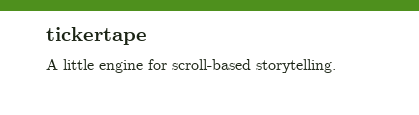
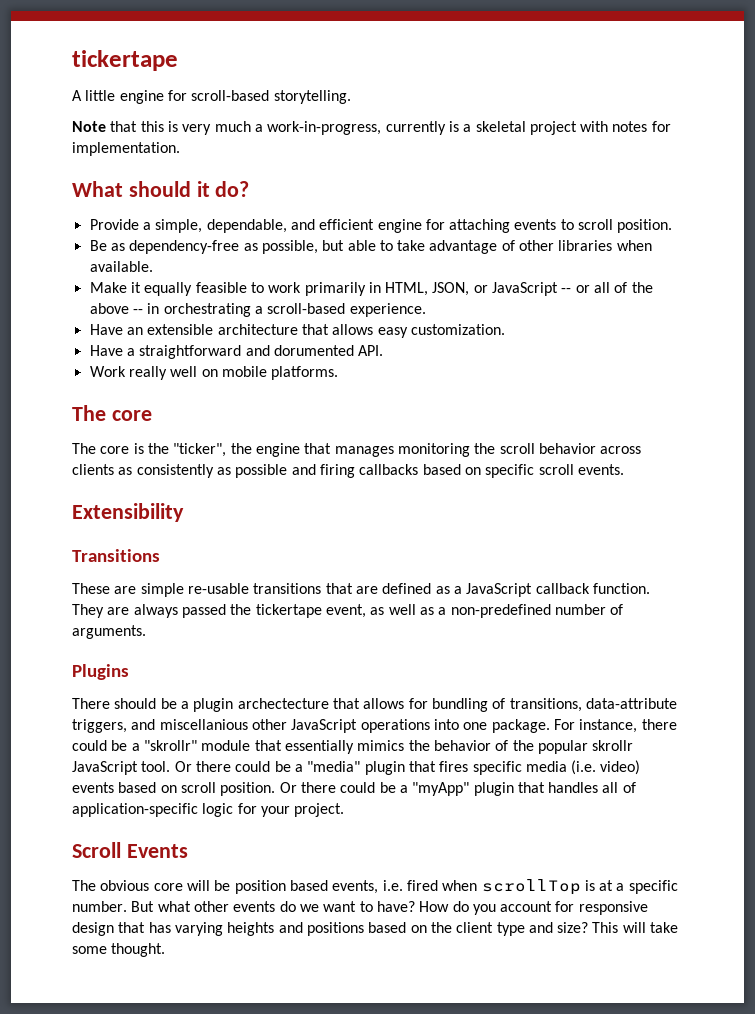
(336, 66) none -> [72,121,671,135] [72,142,180,156] [72,181,250,197] [89,219,673,233] [89,240,652,254] [89,261,153,272] [89,282,653,296] [89,303,426,317] [89,324,505,338] [89,345,384,359] [89,366,339,380] [72,405,152,421] [72,443,642,457] [72,464,624,478] [72,503,184,522] [72,549,160,562] [72,583,650,597] [72,604,624,618] [72,625,146,639] [72,664,129,680] [72,698,677,712] [72,719,677,733] [72,740,634,754] [72,760,641,775] [72,782,636,796] [72,803,345,817] [72,842,188,858] [72,879,678,895] [72,901,648,915] [72,922,679,936] [72,943,166,957] // Note that this is very much a work-in-progress, currently is a skeletal project with notes for implementation. // What should it do? // Provide a simple, dependable, and efficient engine for attaching events to scroll position. // Be as dependency-free as possible, but able to take advantage of other libraries when available. // Make it equally feasible to work primarily in HTML, JSON, or JavaScript -- or all of the above -- in orchestrating a scroll-based experience. // Have an extensible architecture that allows easy customization. // Have a straightforward and dorumented API. // Work really well on mobile platforms. // The core // The core is the "ticker", the engine that manages monitoring the scroll behavior across clients as consistently as possible and firing callbacks based on specific scroll events. // Extensibility // Transitions // These are simple re-usable transitions that are defined as a JavaScript callback function. They are always passed the tickertape event, as well as a non-predefined number of arguments. // Plugins // There should be a plugin archectecture that allows for bundling of transitions, data-attribute triggers, and miscellanious other JavaScript operations into one package. For instance, there could be a "skrollr" module that essentially mimics the behavior of the popular skrollr JavaScript tool. Or there could be a "media" plugin that fires specific media (i.e. video) events based on scroll position. Or there could be a "myApp" plugin that handles all of application-specific logic for your project. // Scroll Events // The obvious core will be position based events, i.e. fired when scrollTop is at a specific number. But what other events do we want to have? How do you account for responsive design that has varying heights and positions based on the client type and size? This will take some thought.

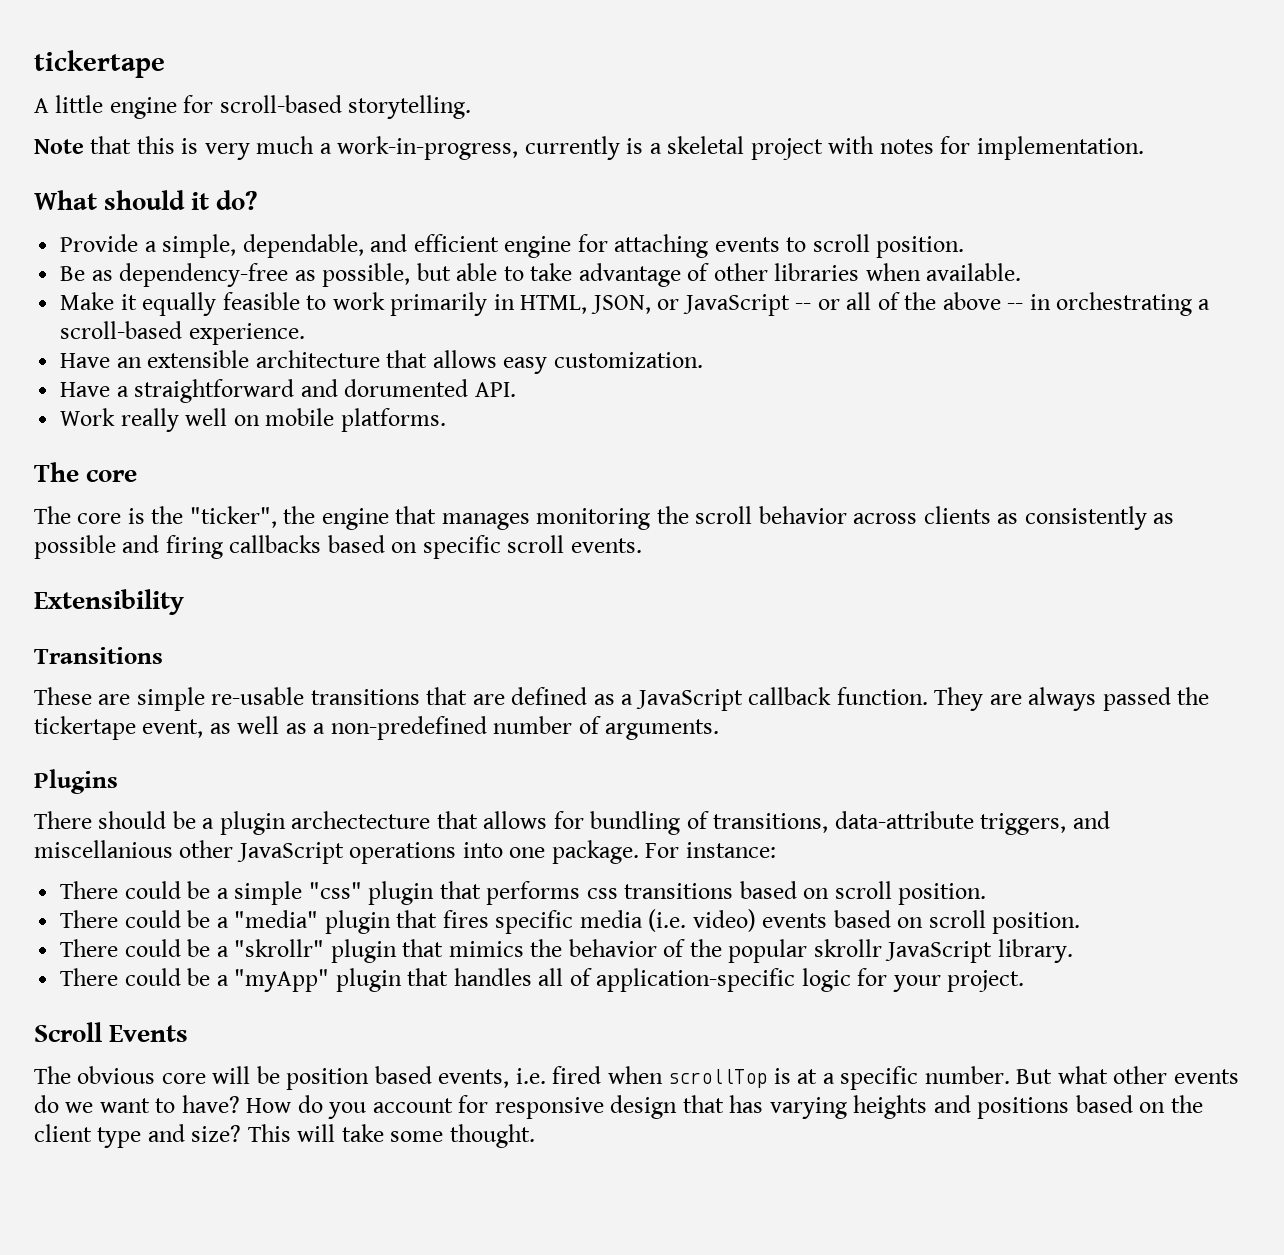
[579,719,677,733] [72,740,634,754] [72,761,231,775] instance, there could be a "skrollr" module that essentially mimics the behavior of the popular skrollr JavaScript tool. Or there -> [685,842,776,858] [60,881,987,905] [60,910,119,928] instance: // There could be a simple "css" plugin that performs css transitions based on scroll position. // There
[279,782,336,793] Or there -> [60,939,1073,963] [60,968,119,986] // There could be a "skrollr" plugin that mimics the behavior of the popular skrollr JavaScript library. // There

